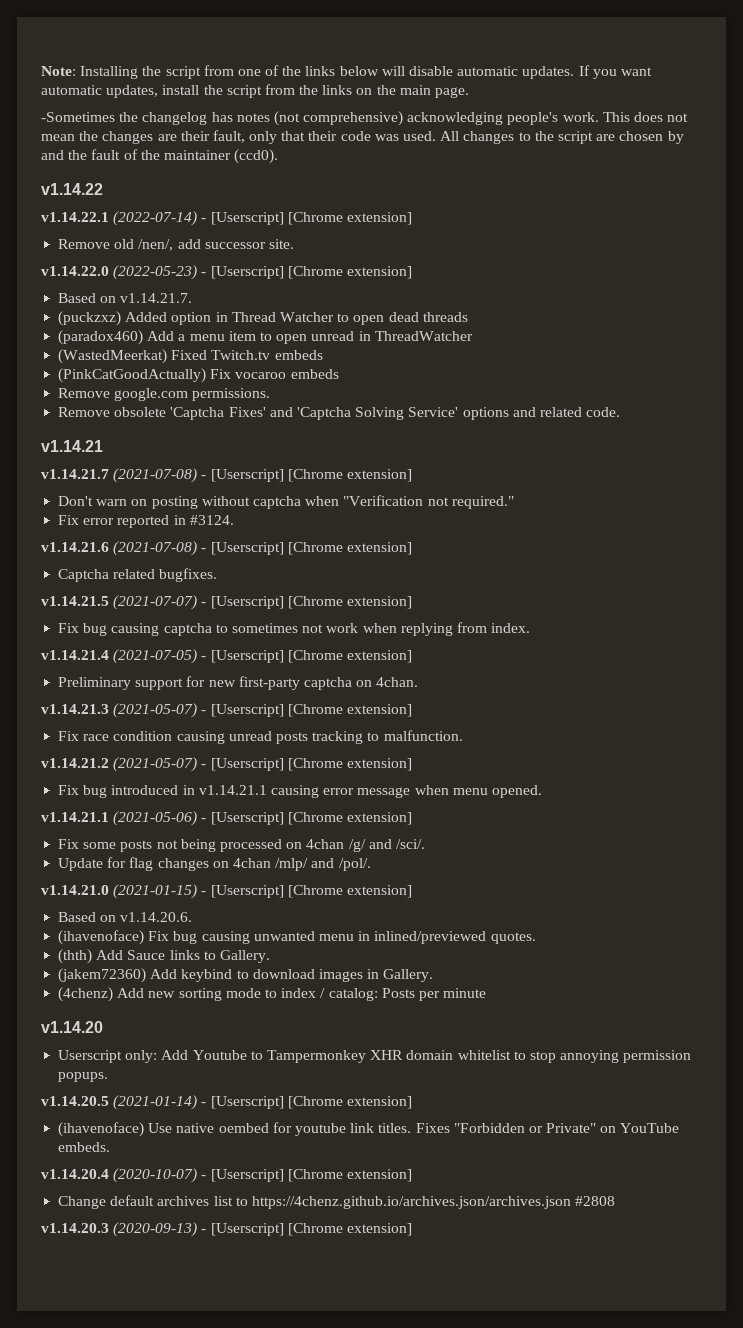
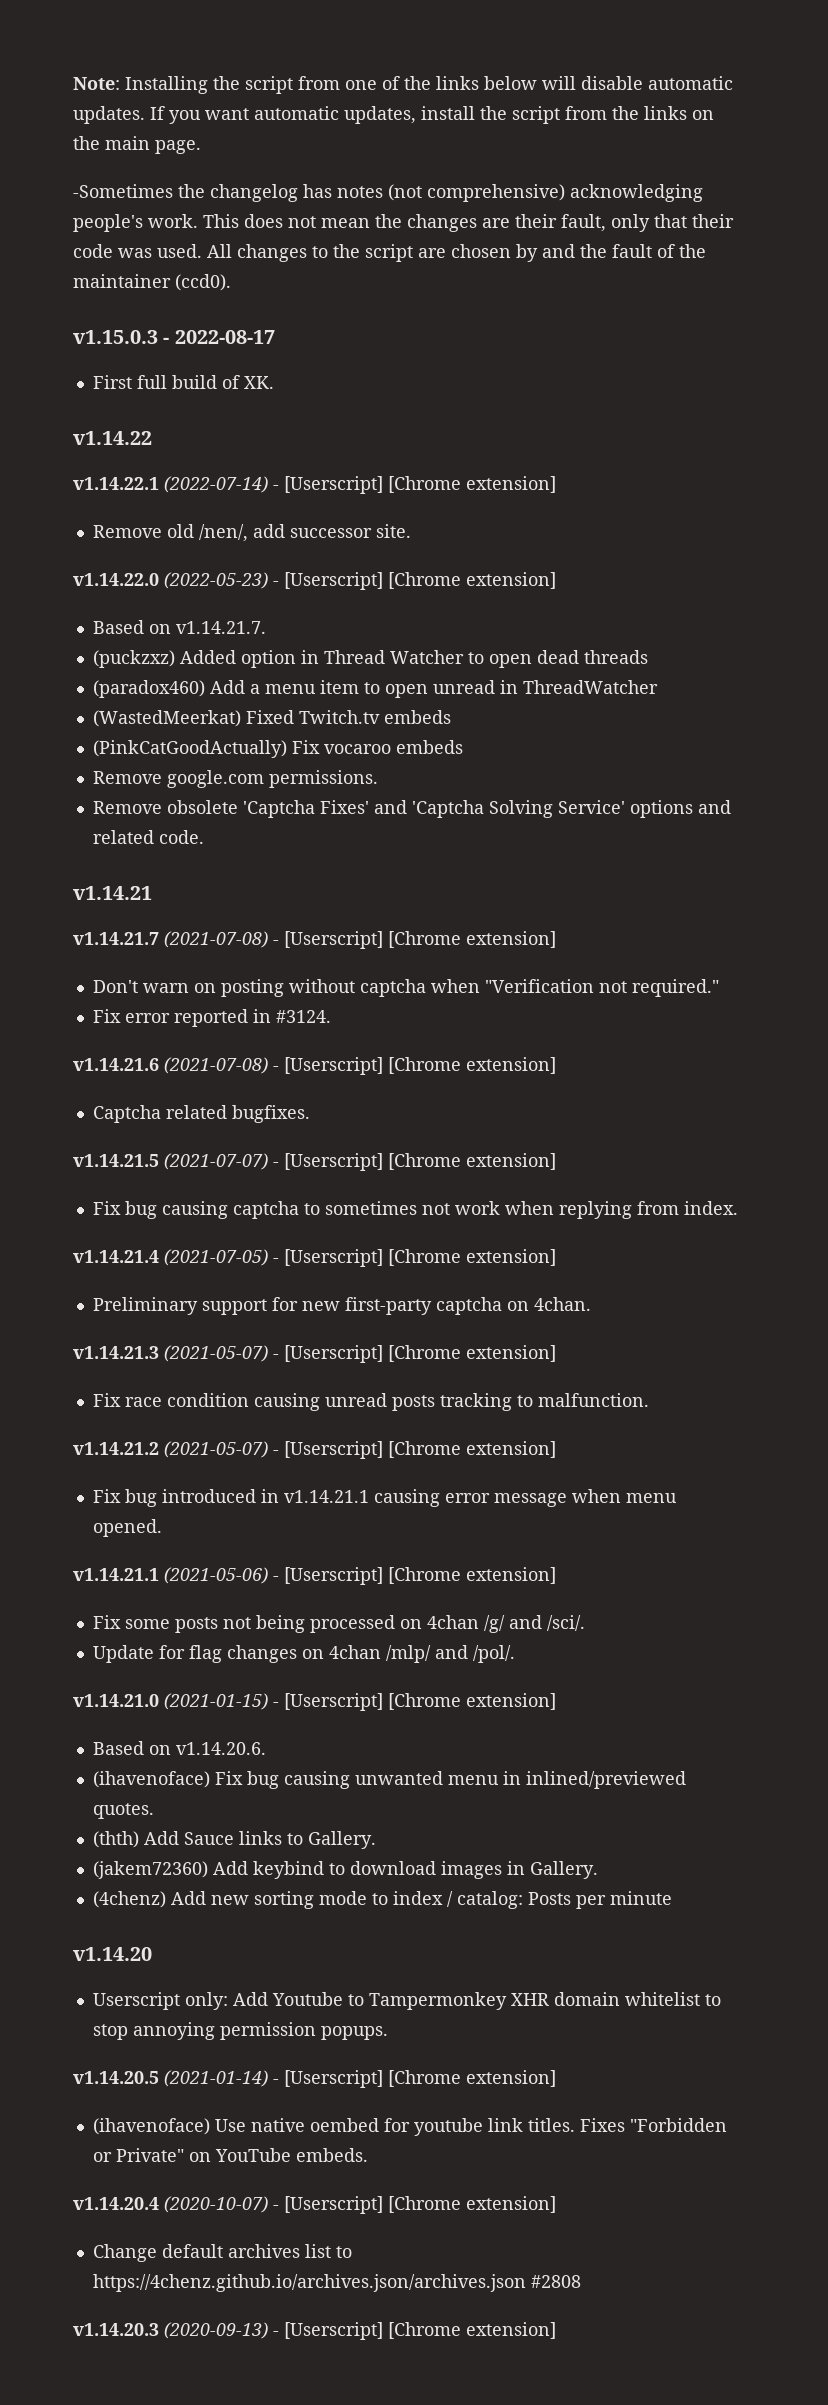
(279, 156) none -> [73,330,275,344] [92,375,274,389] // v1.15.0.3 - 2022-08-17 // First full build of XK.

